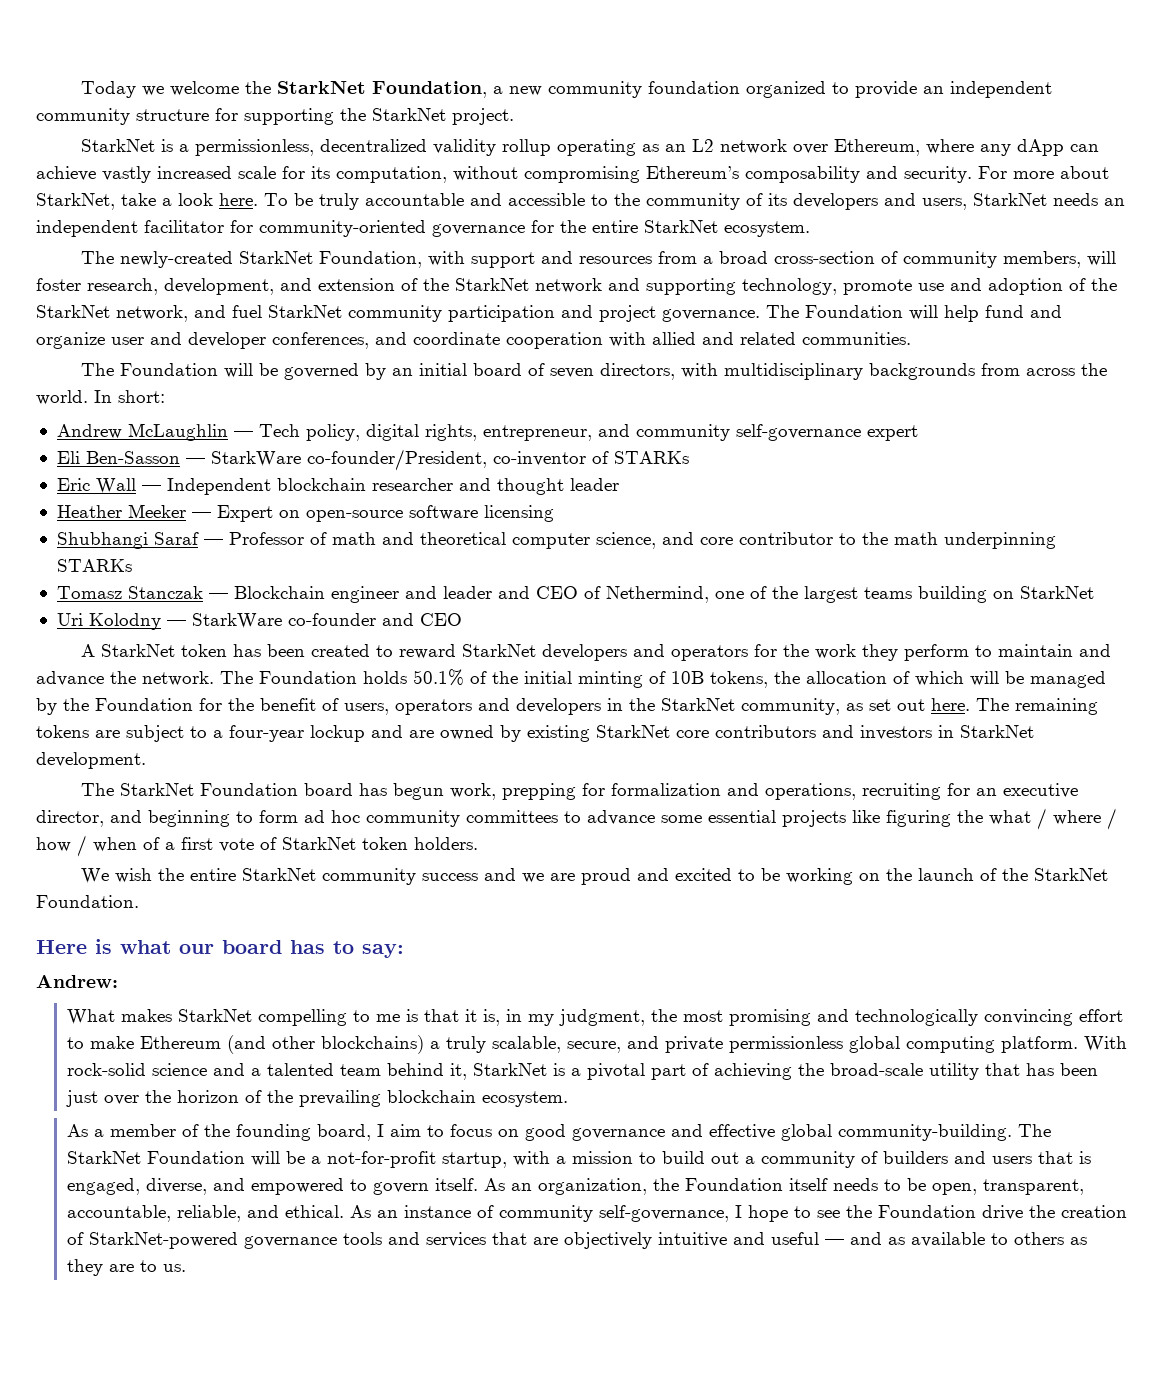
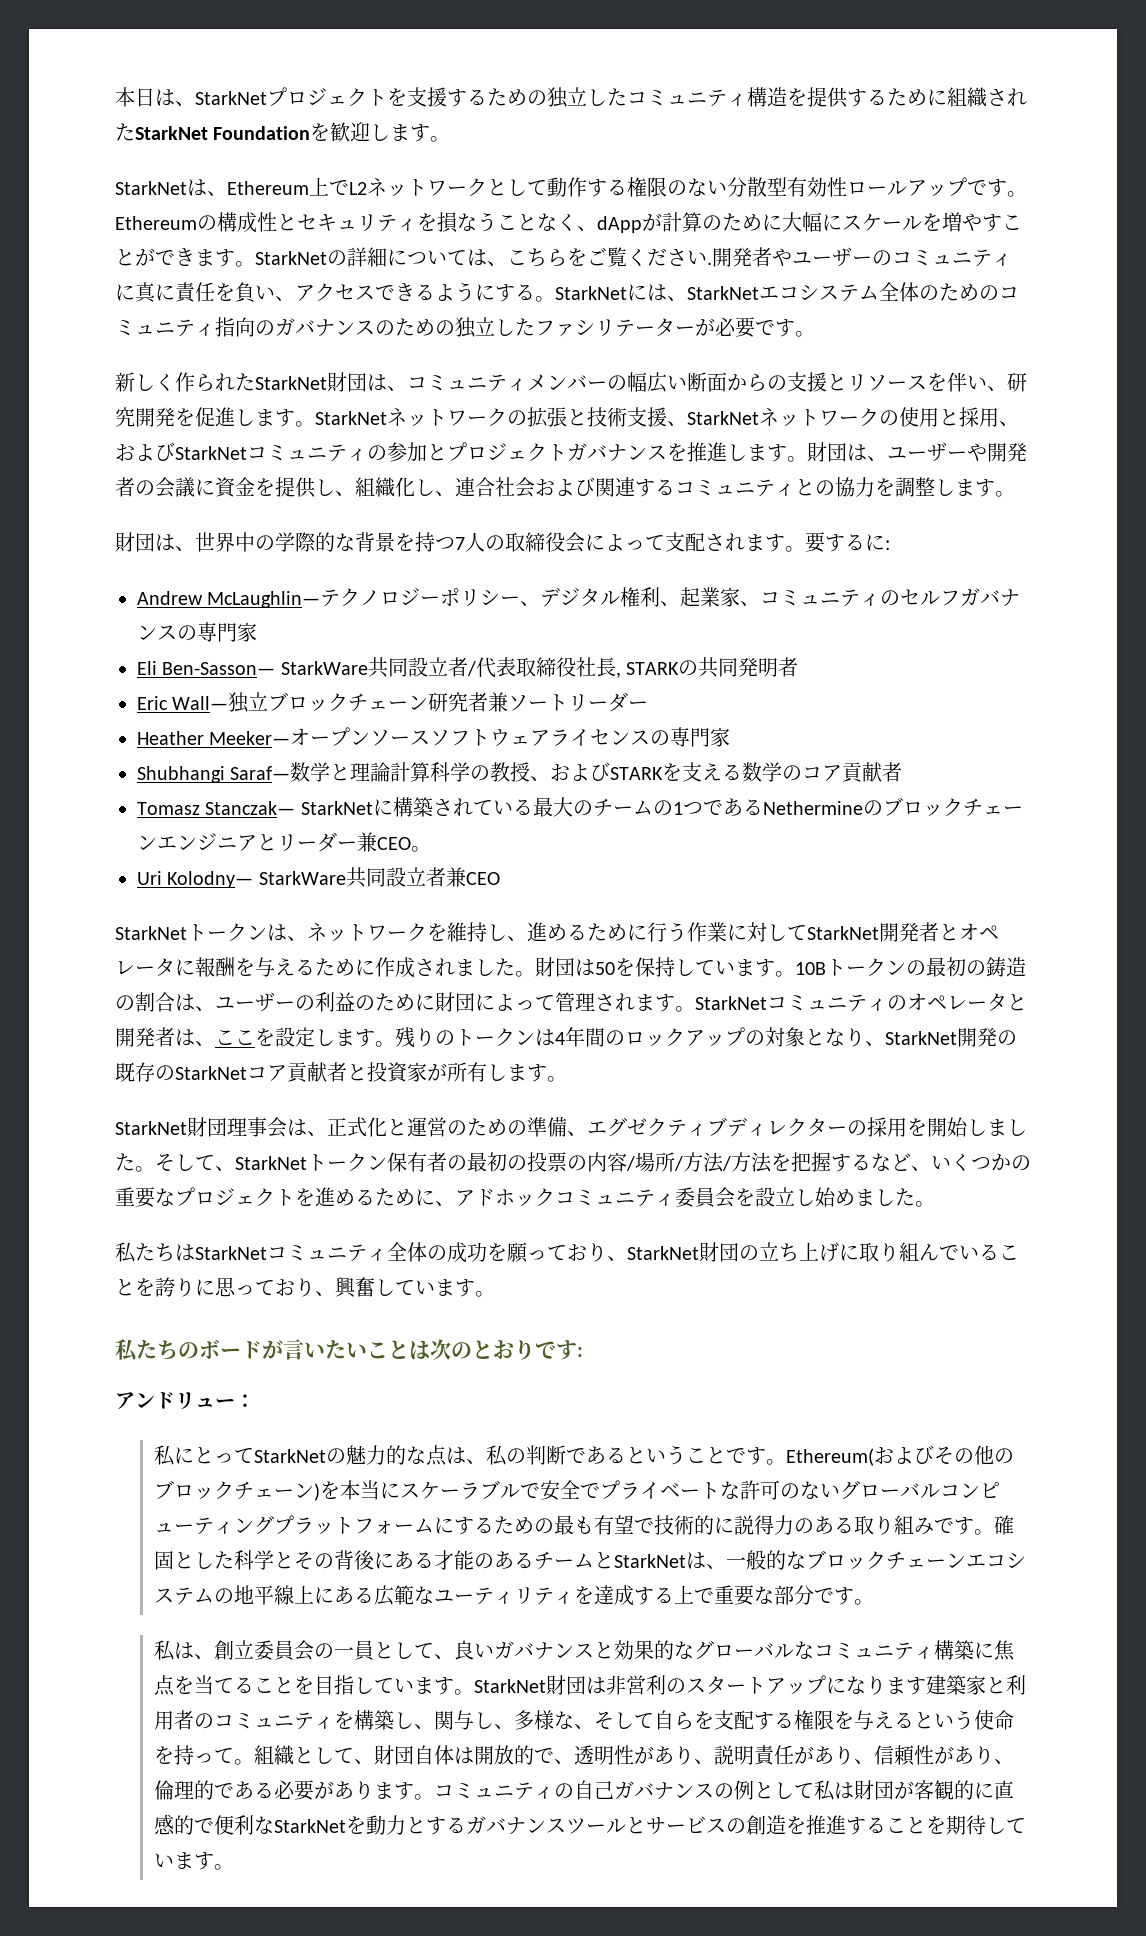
[81,81,1053,98] [36,108,514,125] [81,139,1100,156] [36,166,1109,183] [36,193,1125,210] [36,220,810,237] [81,251,1117,268] [36,278,1117,295] [36,305,1062,322] [36,332,911,349] [81,363,1108,380] [36,390,165,405] [56,423,918,441] [56,449,689,471] [56,478,619,495] [56,504,554,522] [56,532,1056,549] [56,559,132,572] [56,586,1094,603] [56,613,462,630] [81,644,1112,661] [36,669,1106,688] [36,698,1098,715] [36,725,1034,742] [36,752,146,769] [81,783,1079,800] [36,808,1117,830] [36,835,478,857] [81,868,1109,885] [36,895,139,908] [36,939,404,958] [36,975,118,988] [67,1009,1124,1026] [67,1035,1128,1054] [67,1063,1099,1080] [66,1090,569,1107] [67,1124,1052,1141] [67,1151,1092,1168] [67,1178,1085,1195] [67,1205,1128,1222] [67,1232,1088,1249] [67,1259,187,1276] Today we welcome the StarkNet Foundation, a new community foundation organized to provide an independent community structure for supporting the StarkNet project. // StarkNet is a permissionless, decentralized validity rollup operating as an L2 network over Ethereum, where any dApp can achieve vastly increased scale for its computation, without compromising Ethereum’s composability and security. For more about StarkNet, take a look here. To be truly accountable and accessible to the community of its developers and users, StarkNet needs an independent facilitator for community-oriented governance for the entire StarkNet ecosystem. // The newly-created StarkNet Foundation, with support and resources from a broad cross-section of community members, will foster research, development, and extension of the StarkNet network and supporting technology, promote use and adoption of the StarkNet network, and fuel StarkNet community participation and project governance. The Foundation will help fund and organize user and developer conferences, and coordinate cooperation with allied and related communities. // The Foundation will be governed by an initial board of seven directors, with multidisciplinary backgrounds from across the world. In short: // Andrew McLaughlin — Tech policy, digital rights, entrepreneur, and community self-governance expert // Eli Ben-Sasson — StarkWare co-founder/President, co-inventor of STARKs // Eric Wall — Independent blockchain researcher and thought leader // Heather Meeker — Expert on open-source software licensing // Shubhangi Saraf — Professor of math and theoretical computer science, and core contributor to the math underpinning STARKs // Tomasz Stanczak — Blockchain engineer and leader and CEO of Nethermind, one of the largest teams building on StarkNet // Uri Kolodny — StarkWare co-founder and CEO // A StarkNet token has been created to reward StarkNet developers and operators for the work they perform to maintain and advance the network. The Foundation holds 50.1% of the initial minting of 10B tokens, the allocation of which will be managed by the Foundation for the benefit of users, operators and developers in the StarkNet community, as set out here. The remaining tokens are subject to a four-year lockup and are owned by existing StarkNet core contributors and investors in StarkNet development. // The StarkNet Foundation board has begun work, prepping for formalization and operations, recruiting for an executive director, and beginning to form ad hoc community committees to advance some essential projects like figuring the what / where / how / when of a first vote of StarkNet token holders. // We wish the entire StarkNet community success and we are proud and excited to be working on the launch of the StarkNet Foundation. // Here is what our board has to say: // Andrew: // What makes StarkNet compelling to me is that it is, in my judgment, the most promising and technologically convincing effort to make Ethereum (and other blockchains) a truly scalable, secure, and private permissionless global computing platform. With rock-solid science and a talented team behind it, StarkNet is a pivotal part of achieving the broad-scale utility that has been just over the horizon of the prevailing blockchain ecosystem. // As a member of the founding board, I aim to focus on good governance and effective global community-building. The StarkNet Foundation will be a not-for-profit startup, with a mission to build out a community of builders and users that is engaged, diverse, and empowered to govern itself. As an organization, the Foundation itself needs to be open, transparent, accountable, reliable, and ethical. As an instance of community self-governance, I hope to see the Foundation drive the creation of StarkNet-powered governance tools and services that are objectively intuitive and useful — and as available to others as they are to us. -> [115,87,1027,108] [115,122,451,142] [115,177,1027,197] [115,212,1022,233] [115,247,1012,267] [115,282,1019,303] [115,317,815,338] [115,372,1027,393] [115,407,1019,428] [115,442,1027,462] [115,477,1015,498] [115,532,890,553] [137,587,1021,608] [137,622,257,642] [137,657,799,678] [137,692,649,713] [137,727,731,747] [137,762,903,783] [137,797,1023,817] [137,832,431,852] [137,867,500,888] [115,922,999,942] [115,957,1026,978] [115,992,1027,1012] [115,1027,1017,1048] [115,1062,567,1083] [115,1117,1027,1138] [115,1152,1031,1173] [115,1187,935,1208] [115,1242,1019,1263] [115,1277,495,1298] [115,1339,583,1362] [115,1392,255,1410] [154,1445,1015,1466] [154,1480,1001,1501] [154,1515,1015,1535] [154,1550,1027,1570] [154,1585,875,1606] [154,1640,1016,1661] [154,1675,1027,1696] [154,1710,1015,1730] [154,1745,1015,1766] [154,1780,1015,1801] [154,1814,1027,1835] [154,1852,235,1870] 本日は、StarkNetプロジェクトを支援するための独立したコミュニティ構造を提供するために組織されたStarkNet Foundationを歓迎します。 // StarkNetは、Ethereum上でL2ネットワークとして動作する権限のない分散型有効性ロールアップです。Ethereumの構成性とセキュリティを損なうことなく、dAppが計算のために大幅にスケールを増やすことができます。StarkNetの詳細については、こちらをご覧ください.開発者やユーザーのコミュニティに真に責任を負い、アクセスできるようにする。StarkNetには、StarkNetエコシステム全体のためのコミュニティ指向のガバナンスのための独立したファシリテーターが必要です。 // 新しく作られたStarkNet財団は、コミュニティメンバーの幅広い断面からの支援とリソースを伴い、研究開発を促進します。StarkNetネットワークの拡張と技術支援、StarkNetネットワークの使用と採用、およびStarkNetコミュニティの参加とプロジェクトガバナンスを推進します。財団は、ユーザーや開発者の会議に資金を提供し、組織化し、連合社会および関連するコミュニティとの協力を調整します。 // 財団は、世界中の学際的な背景を持つ7人の取締役会によって支配されます。要するに: // Andrew McLaughlin—テクノロジーポリシー、デジタル権利、起業家、コミュニティのセルフガバナンスの専門家 // Eli Ben-Sasson— StarkWare共同設立者/代表取締役社長, STARKの共同発明者 // Eric Wall—独立ブロックチェーン研究者兼ソートリーダー // Heather Meeker—オープンソースソフトウェアライセンスの専門家 // Shubhangi Saraf—数学と理論計算科学の教授、およびSTARKを支える数学のコア貢献者 // Tomasz Stanczak— StarkNetに構築されている最大のチームの1つであるNethermineのブロックチェーンエンジニアとリーダー兼CEO。 // Uri Kolodny— StarkWare共同設立者兼CEO // StarkNetトークンは、ネットワークを維持し、進めるために行う作業に対してStarkNet開発者とオペレータに報酬を与えるために作成されました。財団は50を保持しています。10Bトークンの最初の鋳造の割合は、ユーザーの利益のために財団によって管理されます。StarkNetコミュニティのオペレータと開発者は、ここを設定します。残りのトークンは4年間のロックアップの対象となり、StarkNet開発の既存のStarkNetコア貢献者と投資家が所有します。 // StarkNet財団理事会は、正式化と運営のための準備、エグゼクティブディレクターの採用を開始しました。そして、StarkNetトークン保有者の最初の投票の内容/場所/方法/方法を把握するなど、いくつかの重要なプロジェクトを進めるために、アドホックコミュニティ委員会を設立し始めました。 // 私たちはStarkNetコミュニティ全体の成功を願っており、StarkNet財団の立ち上げに取り組んでいることを誇りに思っており、興奮しています。 // 私たちのボードが言いたいことは次のとおりです: // アンドリュー： // 私にとってStarkNetの魅力的な点は、私の判断であるということです。Ethereum(およびその他のブロックチェーン)を本当にスケーラブルで安全でプライベートな許可のないグローバルコンピューティングプラットフォームにするための最も有望で技術的に説得力のある取り組みです。確固とした科学とその背後にある才能のあるチームとStarkNetは、一般的なブロックチェーンエコシステムの地平線上にある広範なユーティリティを達成する上で重要な部分です。 // 私は、創立委員会の一員として、良いガバナンスと効果的なグローバルなコミュニティ構築に焦点を当てることを目指しています。StarkNet財団は非営利のスタートアップになります建築家と利用者のコミュニティを構築し、関与し、多様な、そして自らを支配する権限を与えるという使命を持って。組織として、財団自体は開放的で、透明性があり、説明責任があり、信頼性があり、倫理的である必要があります。コミュニティの自己ガバナンスの例として私は財団が客観的に直感的で便利なStarkNetを動力とするガバナンスツールとサービスの創造を推進することを期待しています。

